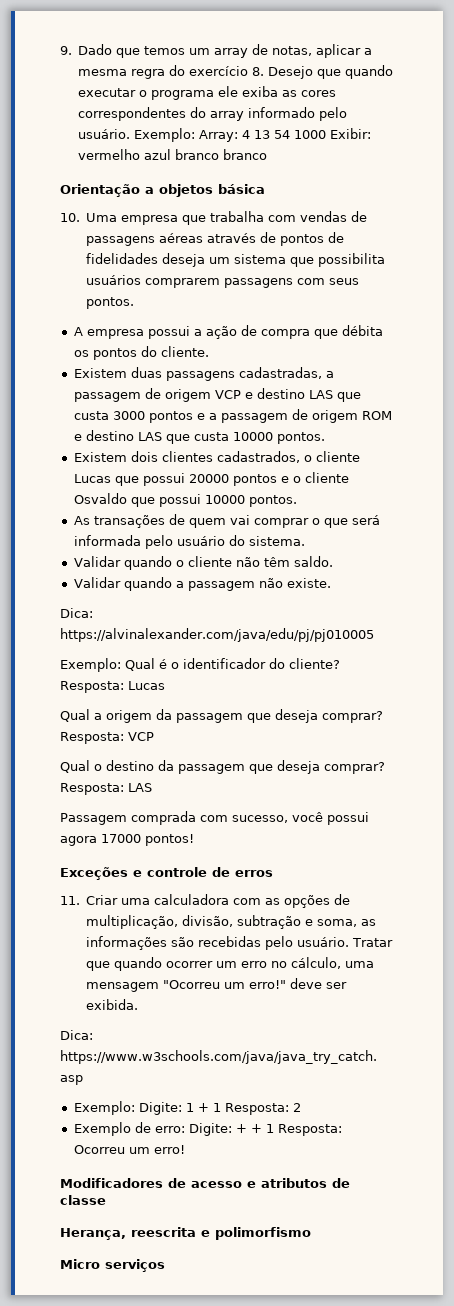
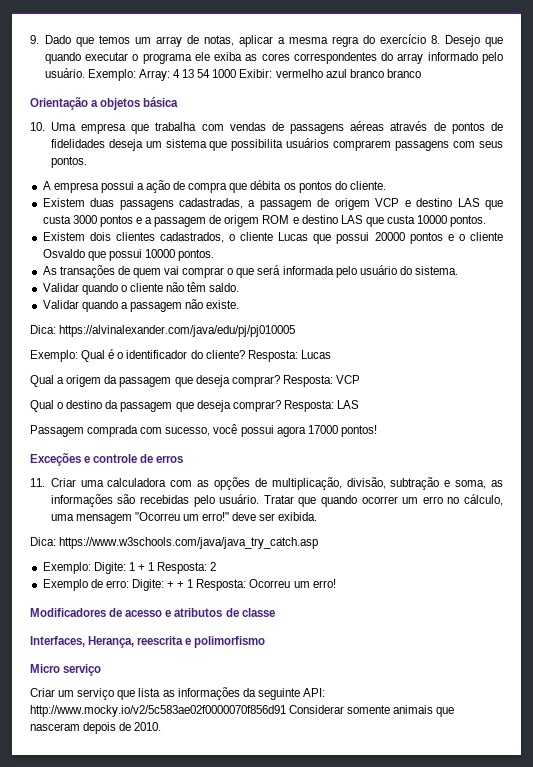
(106, 1200) none -> [30,636,85,647] Interfaces,
[105,1259,165,1272] serviços -> [63,664,102,676] [30,687,325,700] [30,705,455,717] [30,722,162,734] serviço // Criar um serviço que lista as informações da seguinte API: http://www.mocky.io/v2/5c583ae02f0000070f856d91 Considerar somente animais que nasceram depois de 2010.

